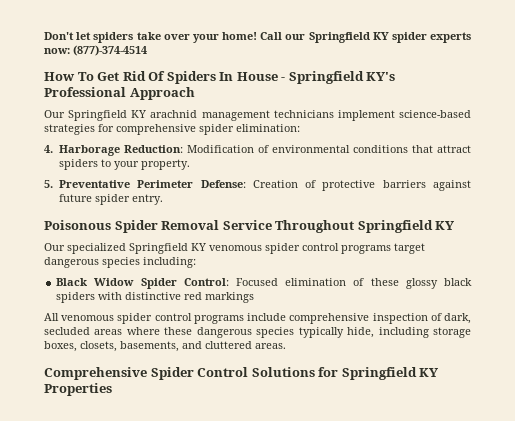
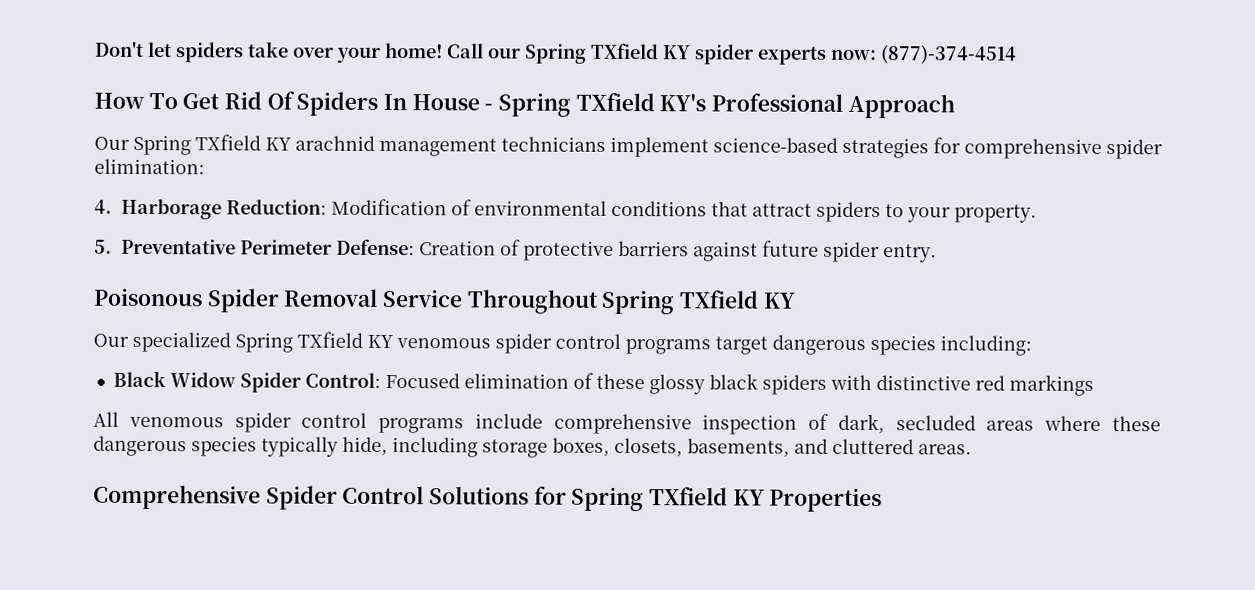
[308,32,370,43] Springfield -> [524,42,659,64] Spring TXfield
[288,71,364,84] Springfield -> [498,92,655,117] Spring TXfield
[68,110,128,121] Springfield -> [133,134,261,156] Spring TXfield
[357,220,433,233] Springfield -> [601,289,760,315] Spring TXfield
[129,243,188,254] Springfield -> [235,331,363,353] Spring TXfield
[341,367,417,380] Springfield -> [571,486,729,512] Spring TXfield

